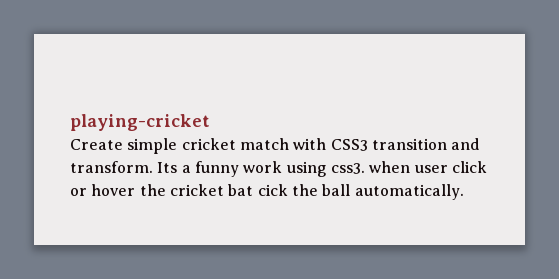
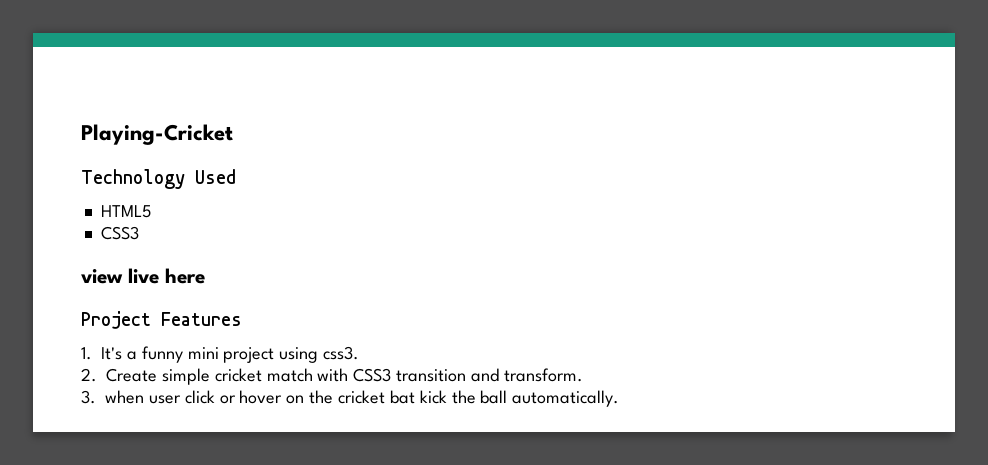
[70,114,210,131] playing-cricket // -> [81,124,233,145] [81,169,236,189] [100,205,151,218] [100,226,139,240] [81,268,205,284] [81,311,242,329] [81,346,360,363] [81,368,97,382] Playing-Cricket // Technology Used // HTML5 // CSS3 // view live here // Project Features // 1. It's a funny mini project using css3. // 2.
[157,161,365,177] Its a funny work using css3. -> [81,390,96,404] // 3.
(136, 190) none -> [286,395,305,404] on
[257,184,288,196] cick -> [419,390,447,404] kick

